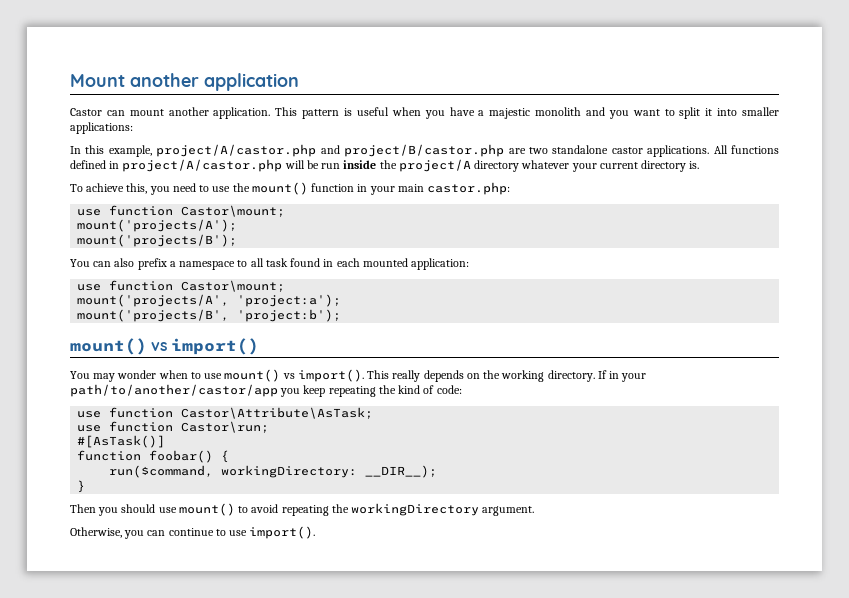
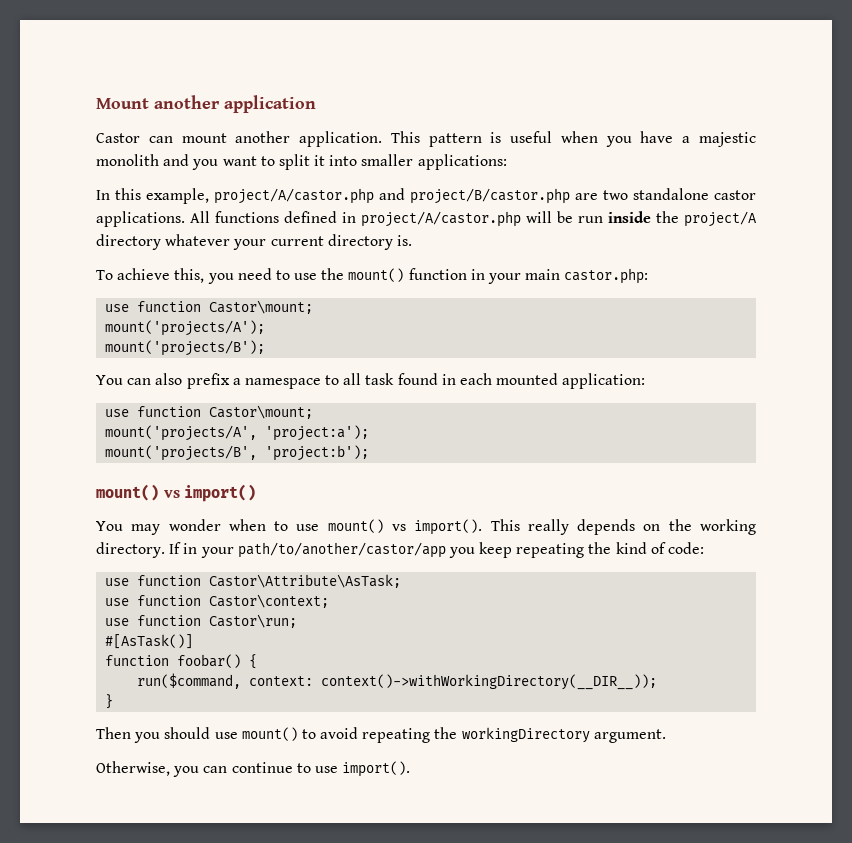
(374, 413) none -> [105,594,330,608] // use function Castor\context;
[221,465,438,478] workingDirectory: __DIR__); -> [249,674,658,690] context: context()->withWorkingDirectory(__DIR__));

